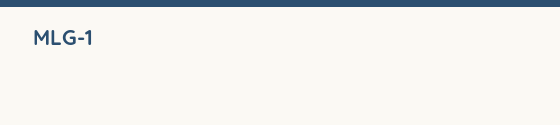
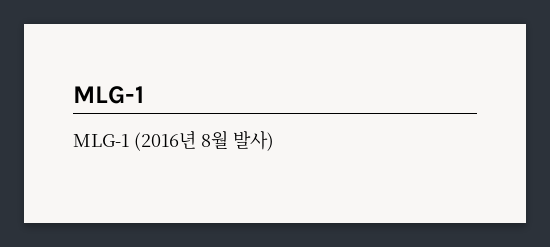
[33,30,93,45] MLG-1 -> [73,86,144,104] [73,130,274,151] MLG-1 // MLG-1 (2016년 8월 발사)

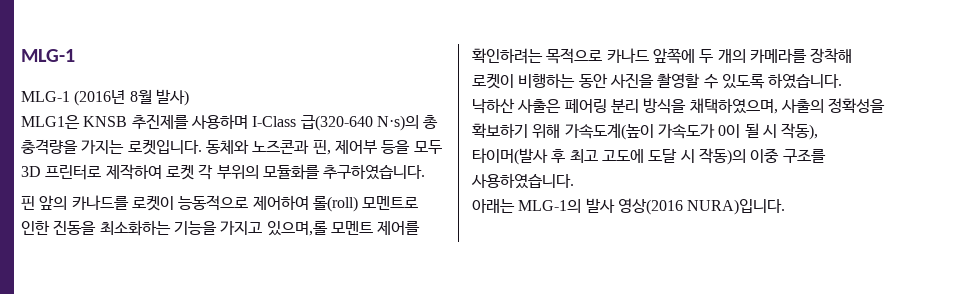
(274, 141) none -> [21,114,439,131] [21,139,442,155] [21,164,426,180] [21,195,419,212] [21,220,421,236] [472,48,853,64] [472,73,843,89] [472,98,886,114] [472,123,819,140] [472,148,826,165] [471,173,574,189] [472,198,786,215] // MLG1은 KNSB 추진제를 사용하며 I-Class 급(320-640 N·s)의 총 충격량을 가지는 로켓입니다. 동체와 노즈콘과 핀, 제어부 등을 모두 3D 프린터로 제작하여 로켓 각 부위의 모듈화를 추구하였습니다. // 핀 앞의 카나드를 로켓이 능동적으로 제어하여 롤(roll) 모멘트로 인한 진동을 최소화하는 기능을 가지고 있으며,롤 모멘트 제어를 확인하려는 목적으로 카나드 앞쪽에 두 개의 카메라를 장착해 로켓이 비행하는 동안 사진을 촬영할 수 있도록 하였습니다. // 낙하산 사출은 페어링 분리 방식을 채택하였으며, 사출의 정확성을 확보하기 위해 가속도계(높이 가속도가 0이 될 시 작동), 타이머(발사 후 최고 고도에 도달 시 작동)의 이중 구조를 사용하였습니다. // 아래는 MLG-1의 발사 영상(2016 NURA)입니다.

